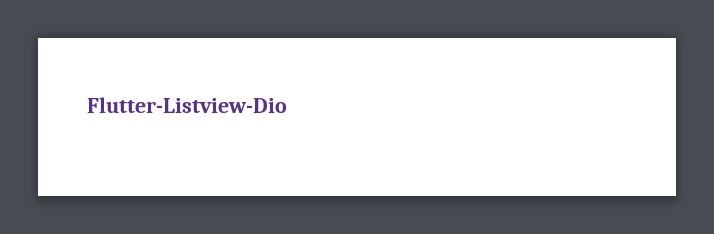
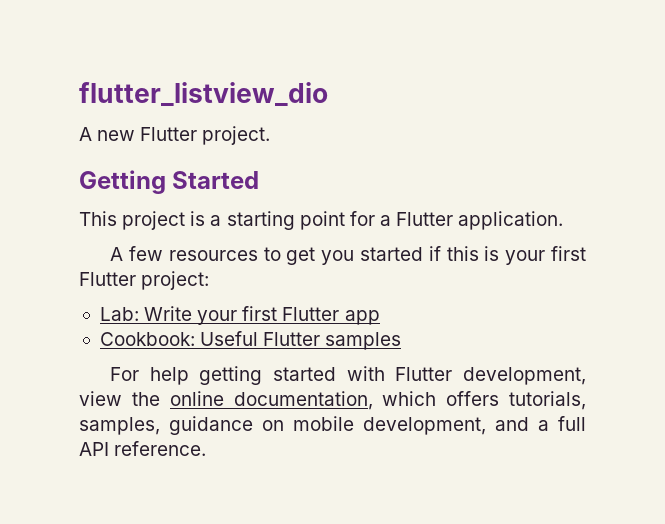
[87,97,287,113] Flutter-Listview-Dio -> [79,82,328,106] [79,126,271,145] [79,170,260,194] [79,211,564,230] [110,246,587,265] [79,271,210,290] [99,306,380,325] [99,331,402,350] [110,366,586,385] [79,391,586,410] [79,416,586,435] [79,441,207,456] flutter_listview_dio // A new Flutter project. // Getting Started // This project is a starting point for a Flutter application. // A few resources to get you started if this is your first Flutter project: // Lab: Write your first Flutter app // Cookbook: Useful Flutter samples // For help getting started with Flutter development, view the online documentation, which offers tutorials, samples, guidance on mobile development, and a full API reference.

